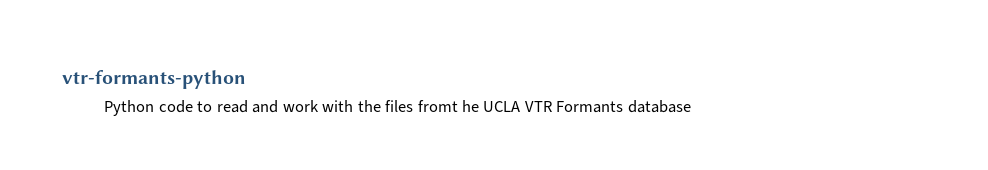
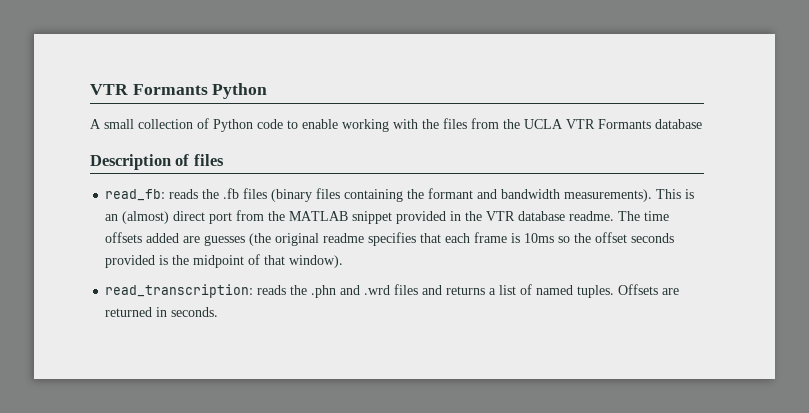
[62,70,246,89] [104,100,319,116] vtr-formants-python // Python code to read and work -> [90,83,268,99] [90,118,389,132] VTR Formants Python // A small collection of Python code to enable working
[417,100,479,112] fromt he -> [471,118,520,129] from the
(691, 106) none -> [90,154,224,170] [105,188,695,202] [105,210,670,224] [105,232,675,246] [105,254,344,268] [105,284,680,298] [105,307,219,317] // Description of files // read_fb: reads the .fb files (binary files containing the formant and bandwidth measurements). This is an (almost) direct port from the MATLAB snippet provided in the VTR database readme. The time offsets added are guesses (the original readme specifies that each frame is 10ms so the offset seconds provided is the midpoint of that window). // read_transcription: reads the .phn and .wrd files and returns a list of named tuples. Offsets are returned in seconds.

